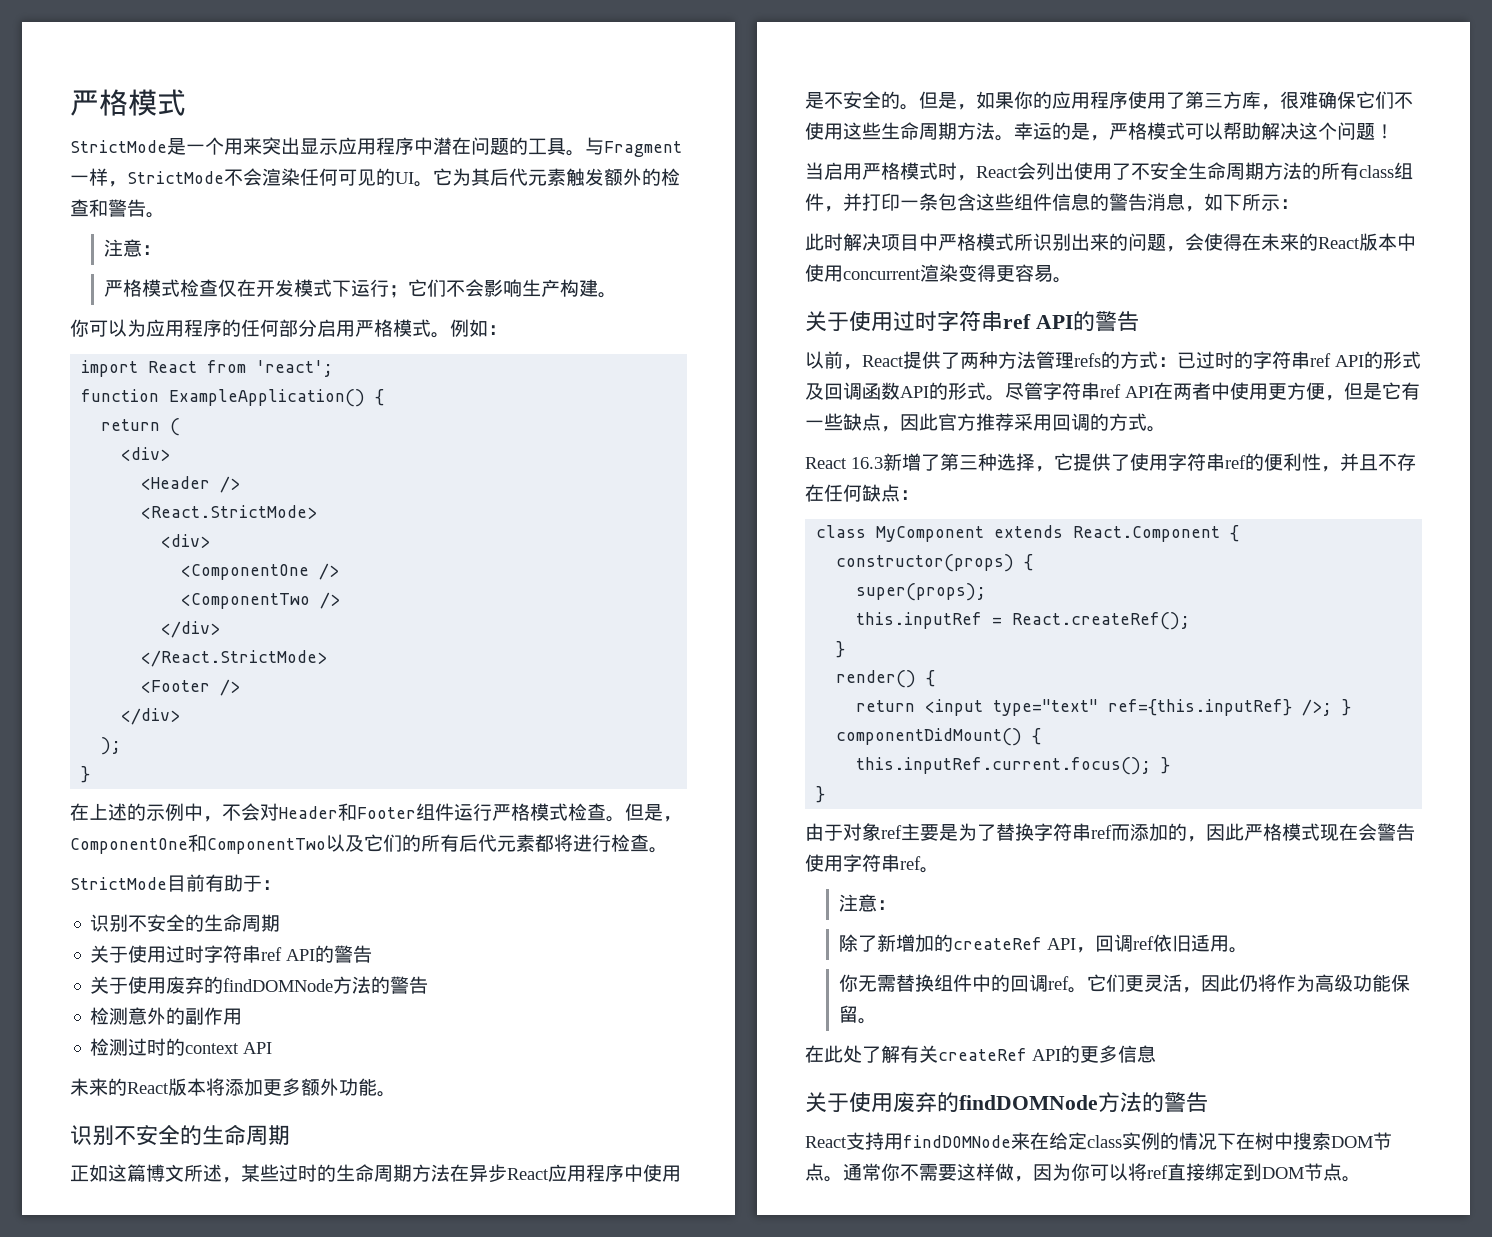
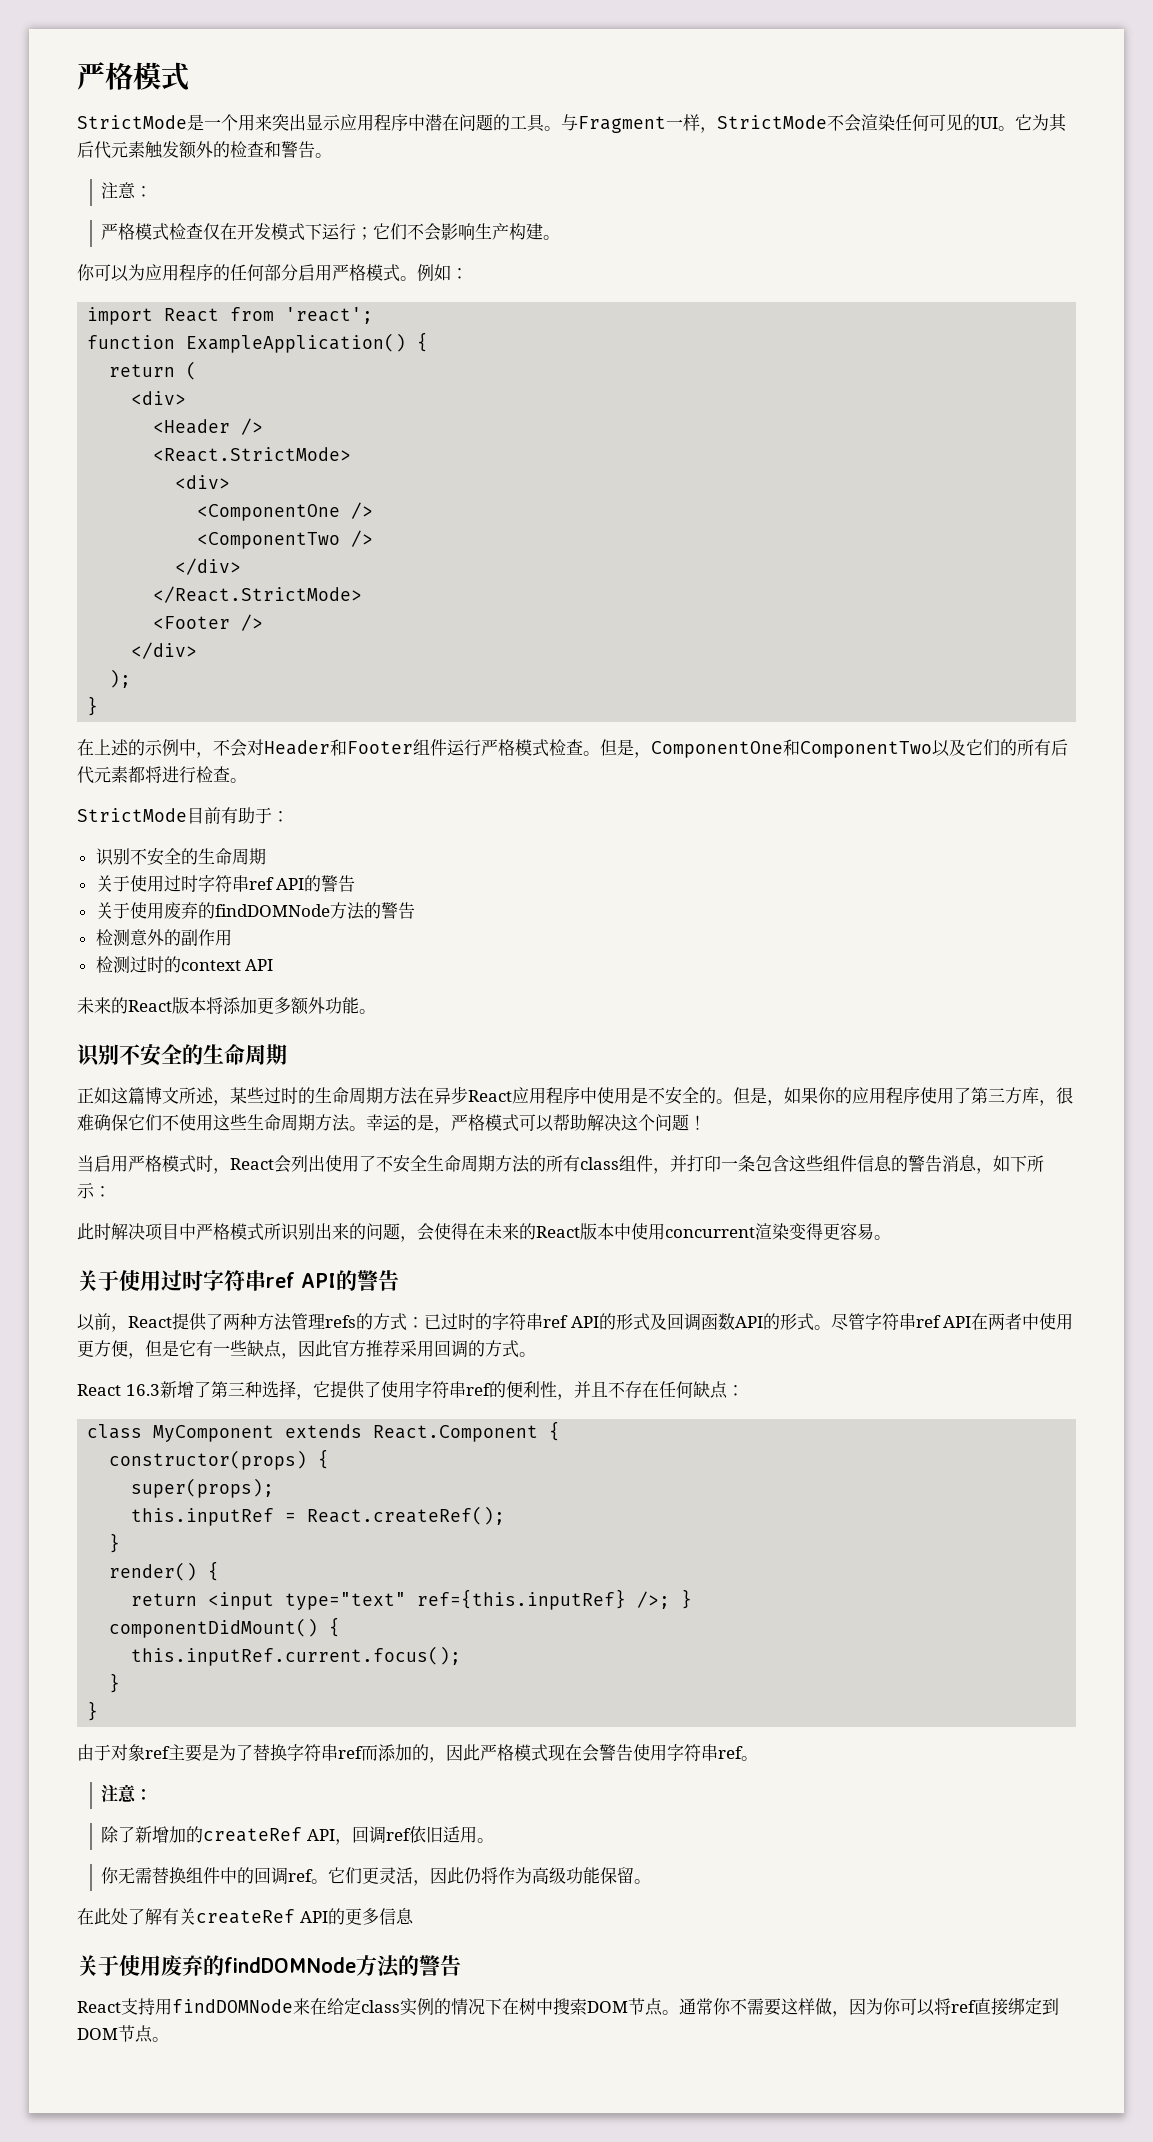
(1152, 766) none -> (462, 1656) //

